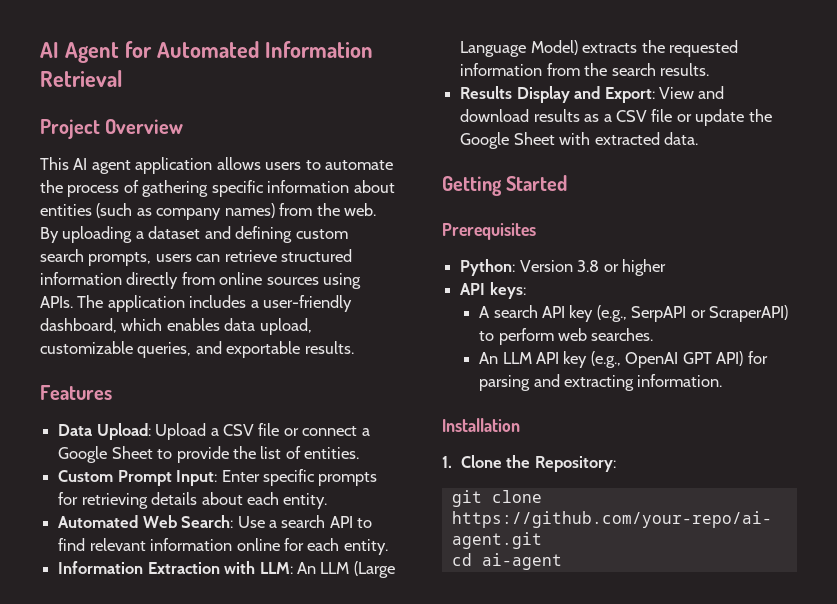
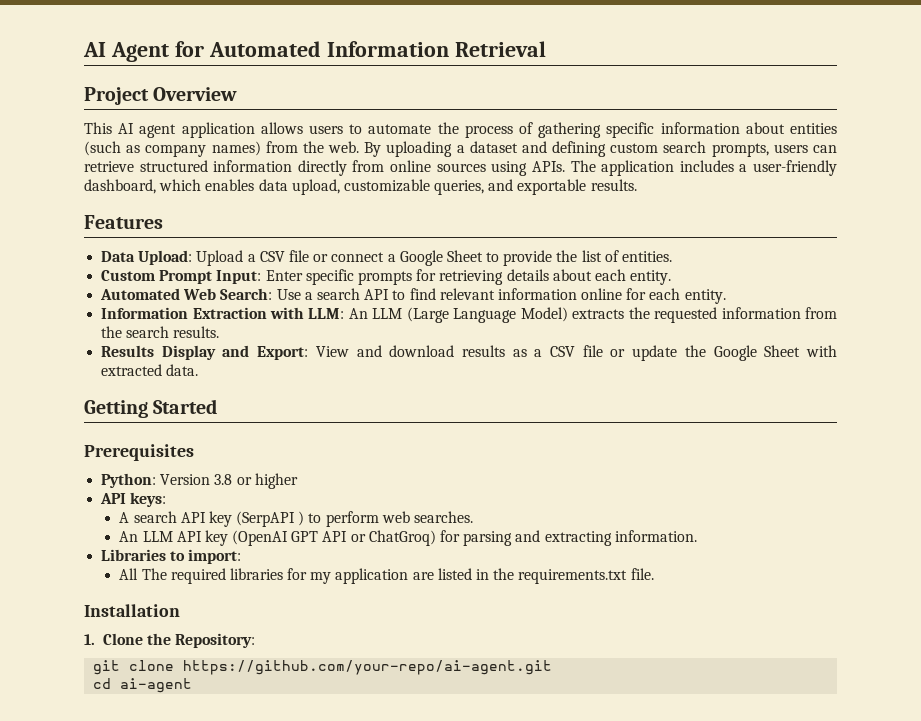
[596,305,789,322] (e.g., SerpAPI or ScraperAPI) -> [236,511,305,527] (SerpAPI )
[590,351,744,368] (e.g., OpenAI GPT API) -> [232,530,436,546] (OpenAI GPT API or ChatGroq)
(723, 380) none -> [101,549,242,564] [119,568,654,584] // Libraries to import: // All The required libraries for my application are listed in the requirements.txt file.

